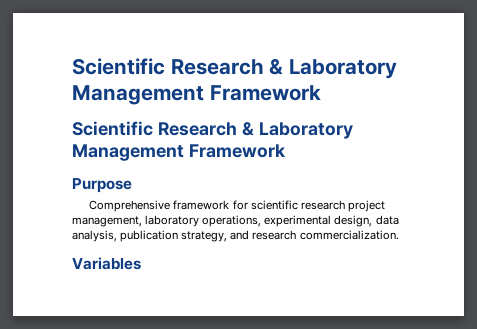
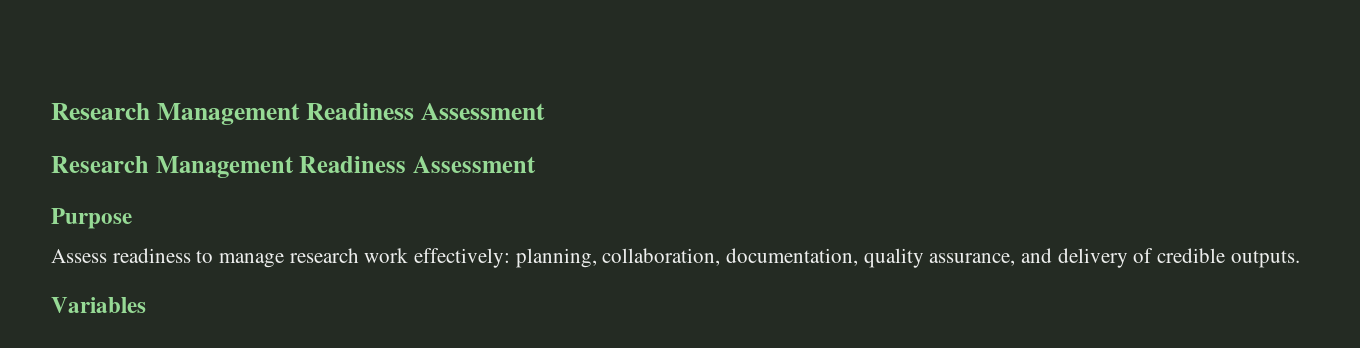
[72,58,398,79] [72,85,321,105] [72,121,353,139] [72,144,286,161] [72,178,132,193] [89,200,385,212] [72,215,399,227] [72,230,399,242] Scientific Research & Laboratory Management Framework // Scientific Research & Laboratory Management Framework // Purpose // Comprehensive framework for scientific research project management, laboratory operations, experimental design, data analysis, publication strategy, and research commercialization. -> [51,103,545,125] [51,156,536,178] [51,208,132,229] [51,248,1300,268] Research Management Readiness Assessment // Research Management Readiness Assessment // Purpose // Assess readiness to manage research work effectively: planning, collaboration, documentation, quality assurance, and delivery of credible outputs.

